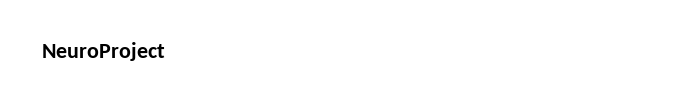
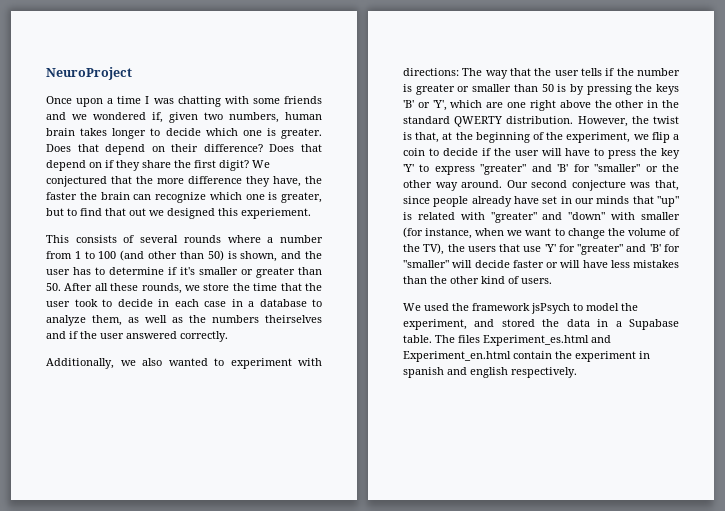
(165, 51) none -> [46,96,322,107] [46,112,322,123] [46,128,322,139] [46,144,322,155] [46,160,270,171] [46,176,322,187] [46,192,322,203] [46,208,311,219] [46,235,323,243] [46,250,322,262] [46,267,322,278] [46,283,323,294] [46,299,322,307] [46,315,322,326] [46,331,228,342] [46,358,322,369] [403,68,680,79] [403,84,679,95] [403,100,679,111] [403,116,679,127] [403,132,679,143] [403,148,680,159] [403,164,679,175] [403,180,679,191] [403,196,679,207] [403,212,680,223] [403,227,680,239] [403,243,680,255] [403,260,679,268] [403,276,552,284] [403,303,638,314] [403,319,679,330] [403,335,611,346] [403,351,650,362] [403,367,577,378] // Once upon a time I was chatting with some friends and we wondered if, given two numbers, human brain takes longer to decide which one is greater. Does that depend on their difference? Does that depend on if they share the first digit? We conjectured that the more difference they have, the faster the brain can recognize which one is greater, but to find that out we designed this experiement. // This consists of several rounds where a number from 1 to 100 (and other than 50) is shown, and the user has to determine if it's smaller or greater than 50. After all these rounds, we store the time that the user took to decide in each case in a database to analyze them, as well as the numbers theirselves and if the user answered correctly. // Additionally, we also wanted to experiment with directions: The way that the user tells if the number is greater or smaller than 50 is by pressing the keys 'B' or 'Y', which are one right above the other in the standard QWERTY distribution. However, the twist is that, at the beginning of the experiment, we flip a coin to decide if the user will have to press the key 'Y' to express "greater" and 'B' for "smaller" or the other way around. Our second conjecture was that, since people already have set in our minds that "up" is related with "greater" and "down" with smaller (for instance, when we want to change the volume of the TV), the users that use 'Y' for "greater" and 'B' for "smaller" will decide faster or will have less mistakes than the other kind of users. // We used the framework jsPsych to model the experiment, and stored the data in a Supabase table. The files Experiment_es.html and Experiment_en.html contain the experiment in spanish and english respectively.

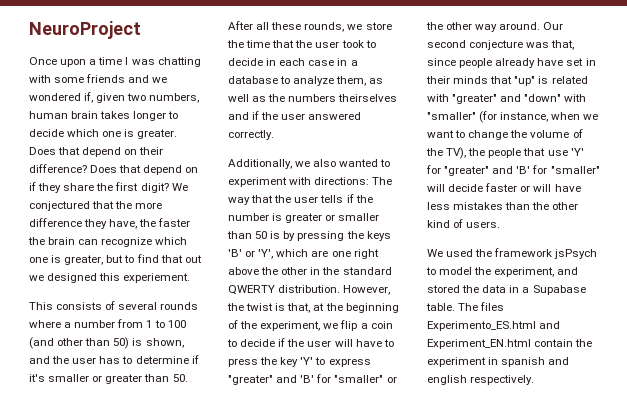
[575,198,594,204] our -> [426,76,450,84] their
[641,212,680,220] smaller -> [427,112,476,120] "smaller"
[467,246,496,252] users -> [488,148,522,158] people
[483,335,611,346] [403,351,511,362] Experiment_es.html and Experiment_en.html -> [427,321,561,331] [427,339,531,349] Experimento_ES.html and Experiment_EN.html

